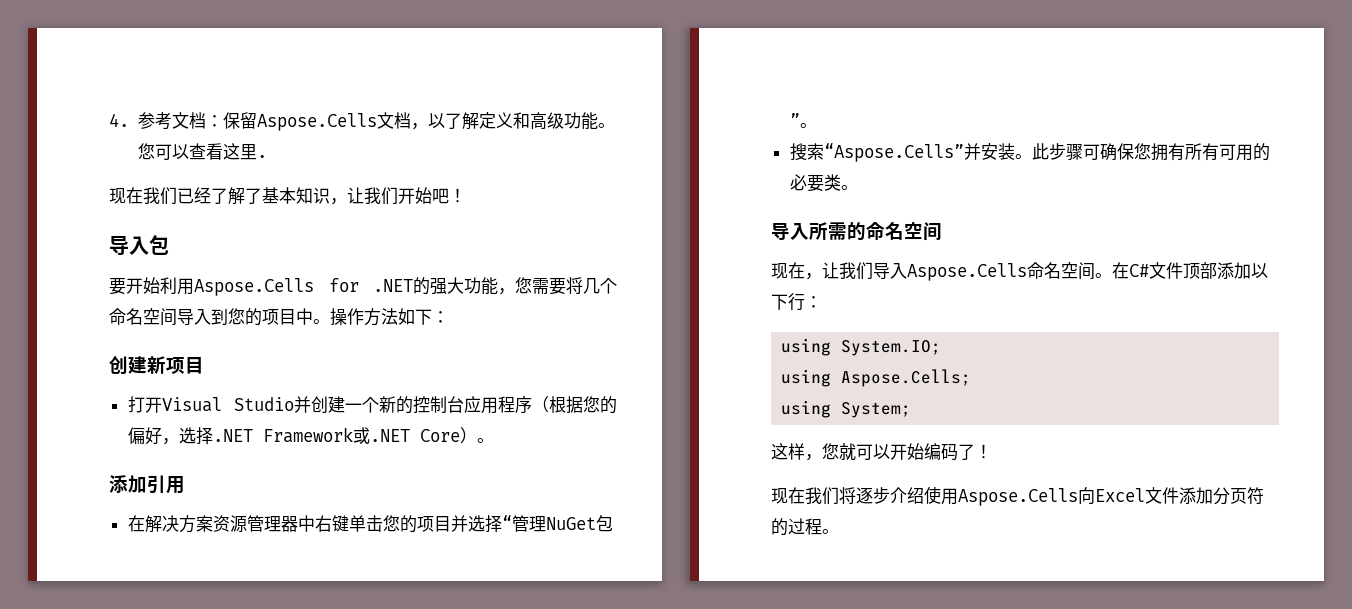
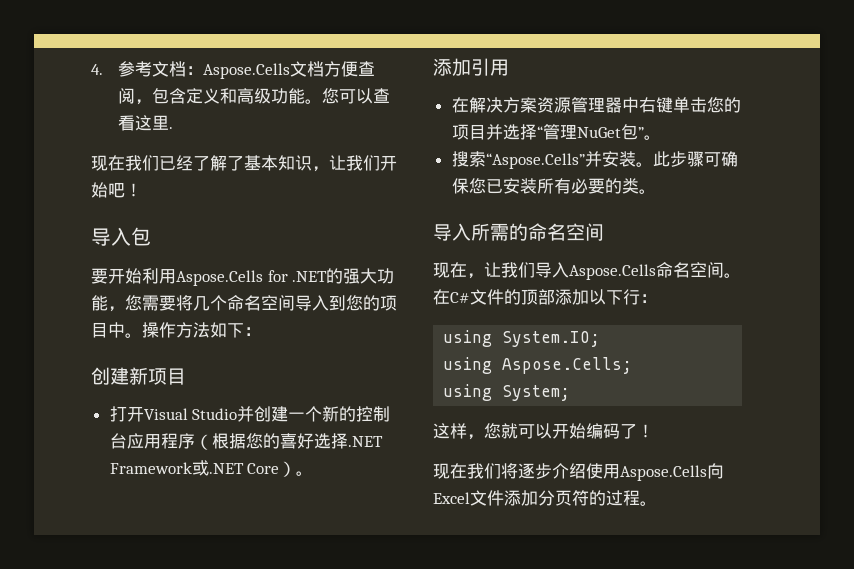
[222,112,257,129] 保留 -> (203, 70) none
[410,112,479,130] ，以了解 -> [323,61,375,77] [117,88,186,105] 方便查阅，包含
[127,427,179,445] 偏好， -> [279,433,314,449] 喜好
[1150,143,1270,161] [789,174,824,192] 拥有所有可用的必要 -> [485,178,622,194] 已安装所有必要的
(1183, 270) none -> [504,289,521,305] 的

